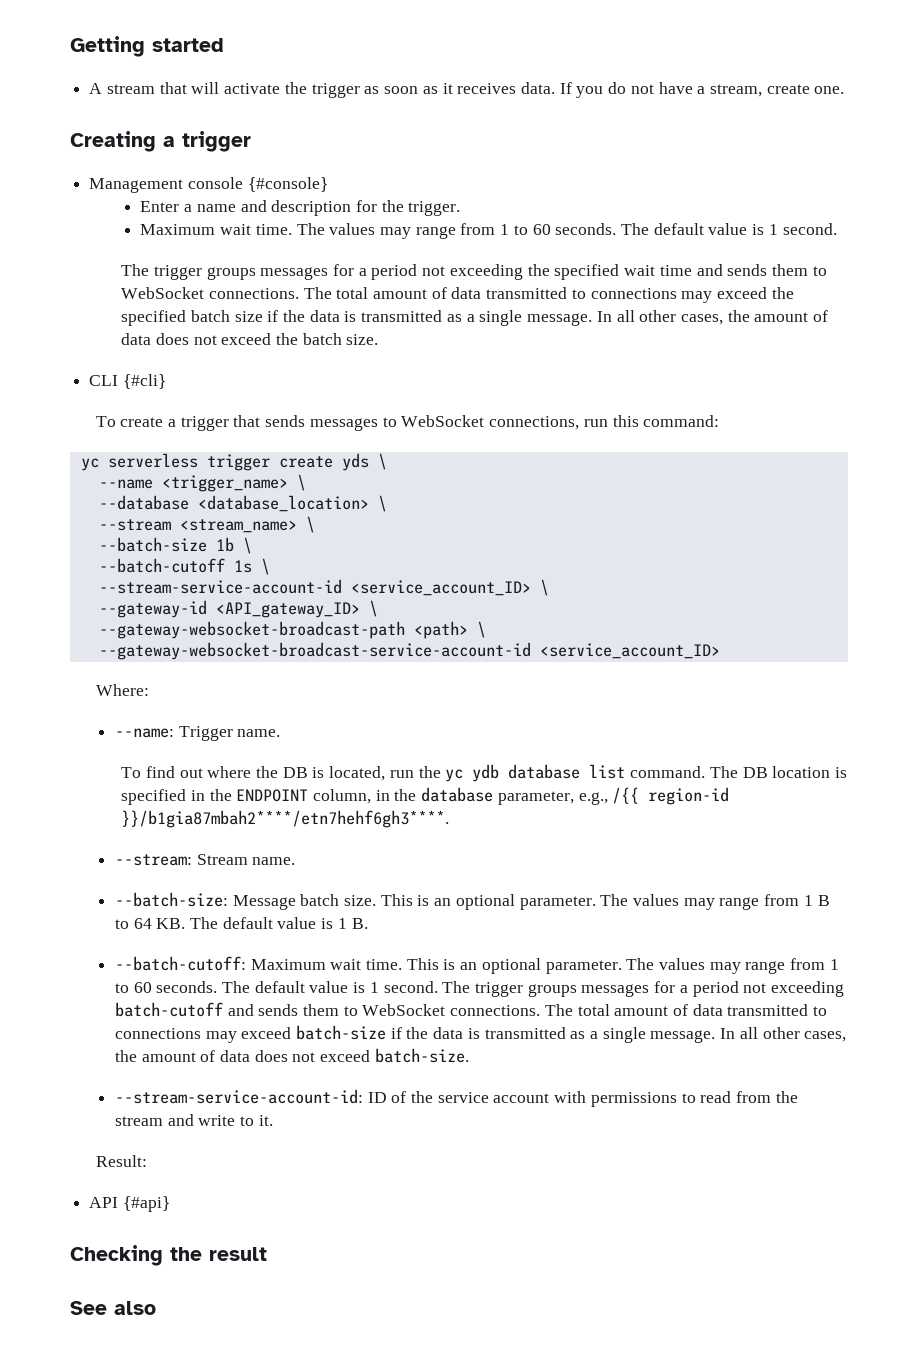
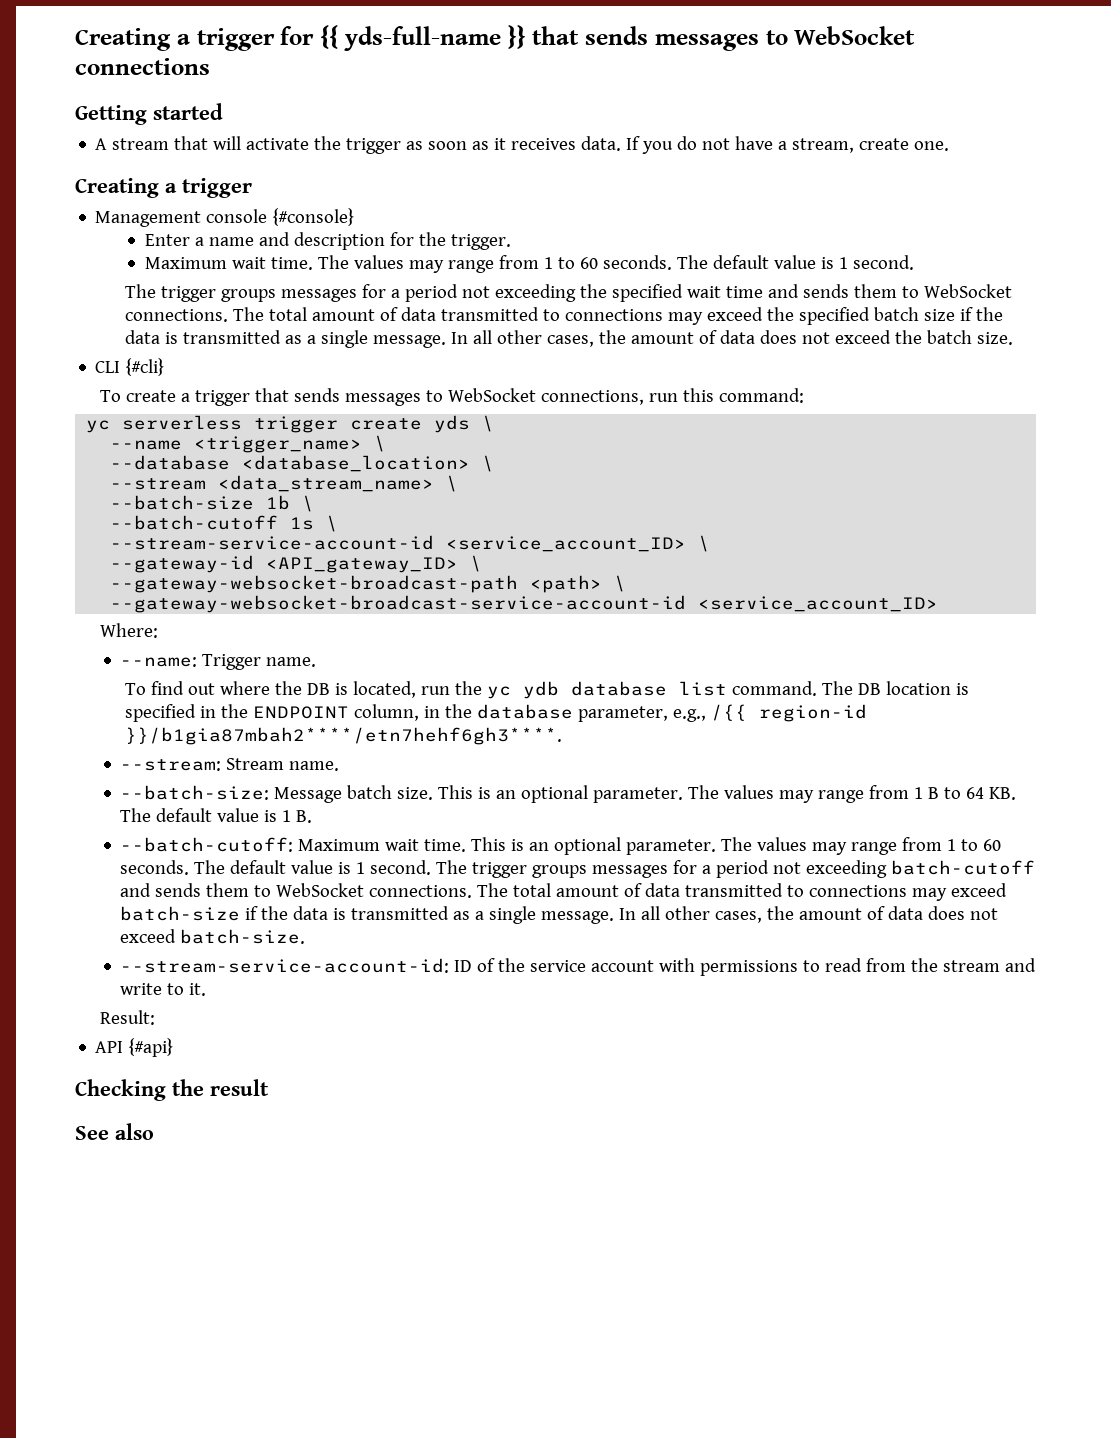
(70, 46) none -> [75,25,916,51] [75,58,210,75] Creating a trigger for {{ yds-full-name }} that sends messages to WebSocket connections //
[179,519,297,533] <stream_name> -> [218,475,435,492] <data_stream_name>

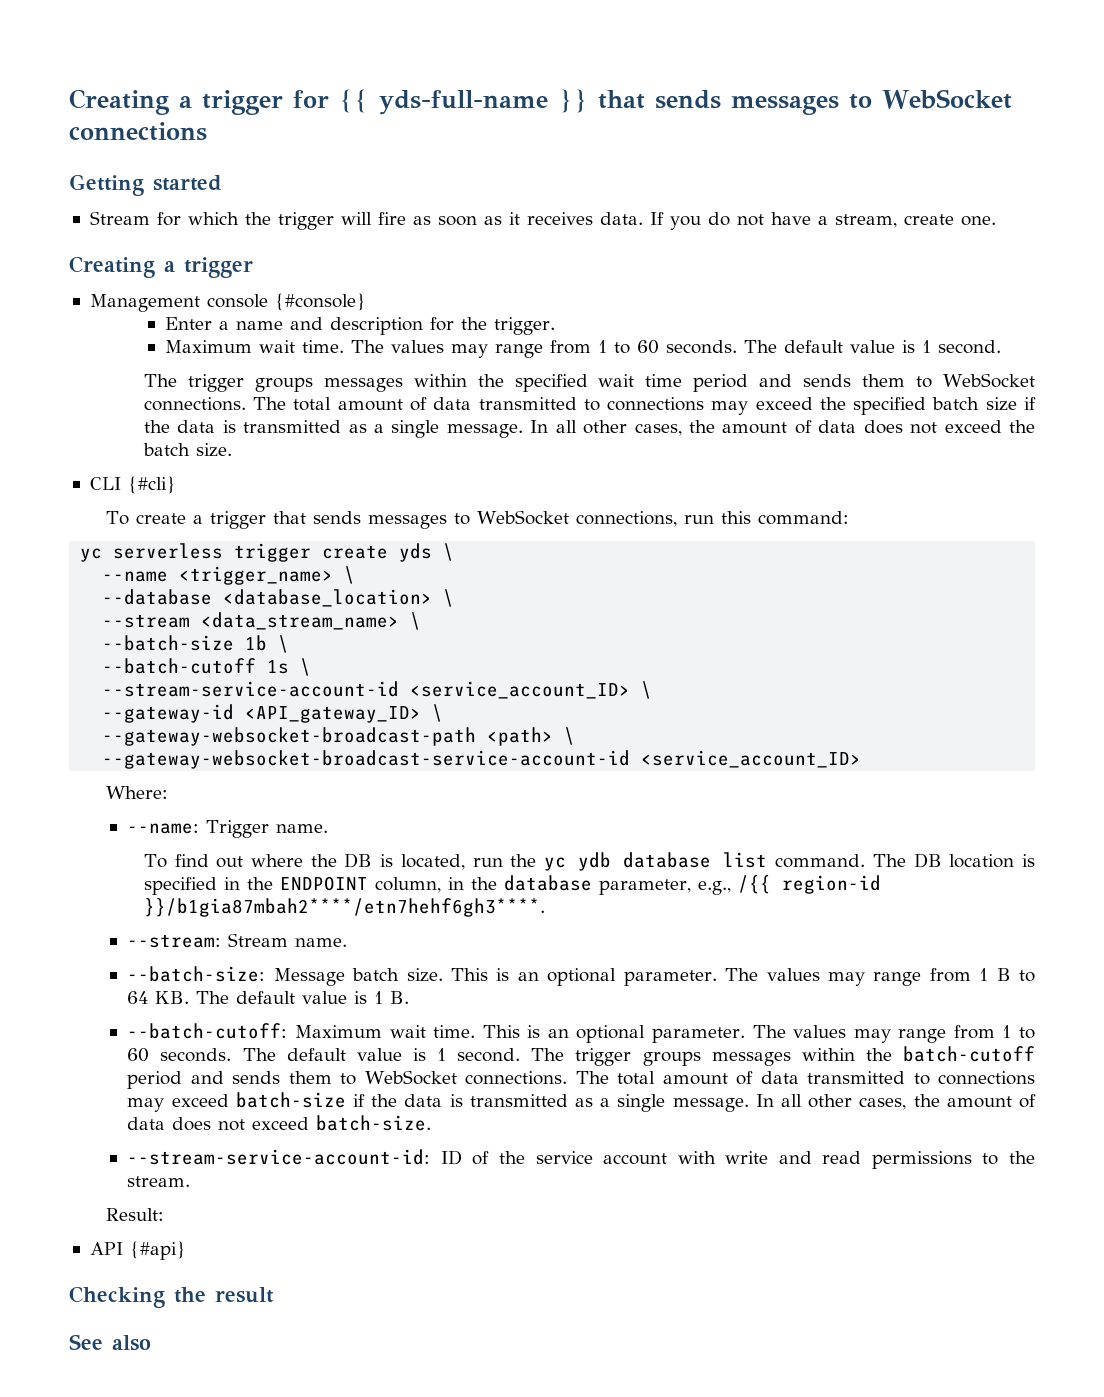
[95,136,402,154] A stream that will activate the trigger -> [89,211,406,230] Stream for which the trigger will fire
[361,284,576,302] for a period not exceeding -> [413,374,467,387] within
(763, 292) none -> [693,374,749,392] period
[673,860,1036,878] for a period not exceeding batch-cutoff -> [801,1046,1035,1062] [127,1071,183,1089] within the batch-cutoff period
[700,958,1037,976] [120,983,207,996] permissions to read from the stream and write to it. -> [725,1151,1036,1169] [127,1176,191,1187] write and read permissions to the stream.

